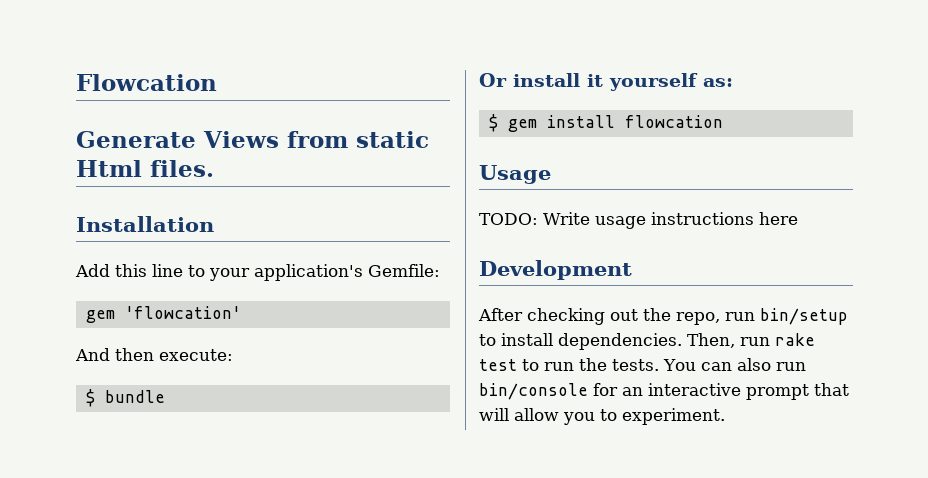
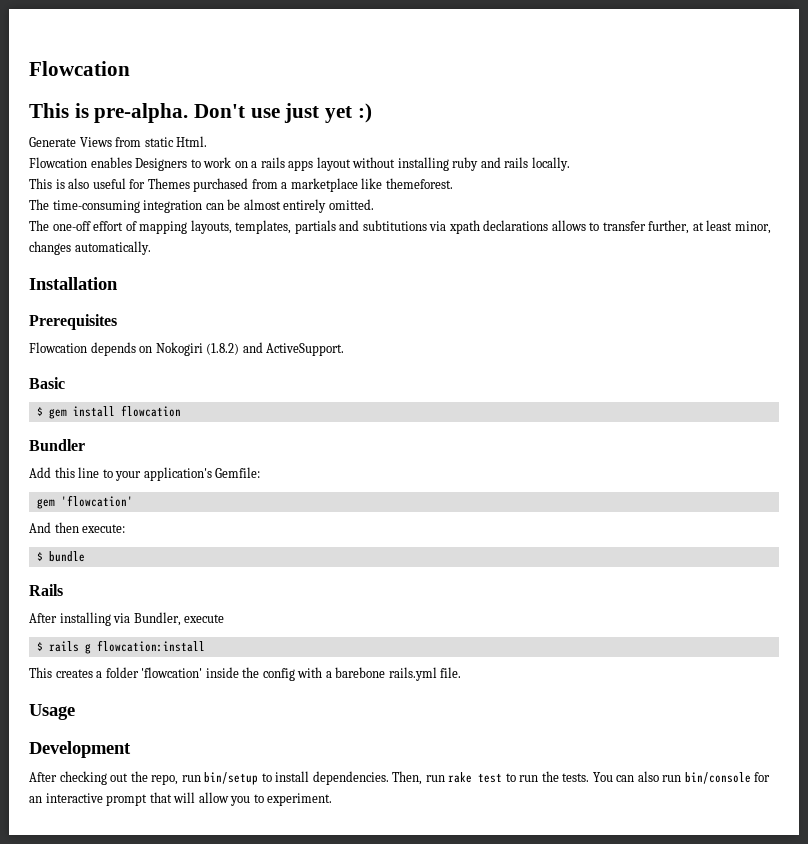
[76,131,429,148] [76,160,214,177] [76,216,214,232] Generate Views from static Html files. // Installation -> [29,103,372,123] [29,136,208,147] [29,157,570,171] [29,178,453,192] [29,199,374,213] [29,220,771,234] [29,241,151,255] [29,277,118,290] [29,314,117,330] [29,342,345,356] [29,377,65,389] [36,405,181,419] [29,439,85,451] This is pre-alpha. Don't use just yet :) // Generate Views from static Html. // Flowcation enables Designers to work on a rails apps layout without installing ruby and rails locally. // This is also useful for Themes purchased from a marketplace like themeforest. // The time-consuming integration can be almost entirely omitted. // The one-off effort of mapping layouts, templates, partials and subtitutions via xpath declarations allows to transfer further, at least minor, changes automatically. // Installation // Prerequisites // Flowcation depends on Nokogiri (1.8.2) and ActiveSupport. // Basic // $ gem install flowcation // Bundler
[479,73,733,91] [488,114,723,132] [479,165,551,184] [479,212,798,229] Or install it yourself as: // $ gem install flowcation // Usage // TODO: Write usage instructions here -> [29,584,63,596] [29,612,225,626] [36,640,205,654] [29,667,462,681] [29,704,75,720] Rails // After installing via Bundler, execute // $ rails g flowcation:install // This creates a folder 'flowcation' inside the config with a barebone rails.yml file. // Usage

